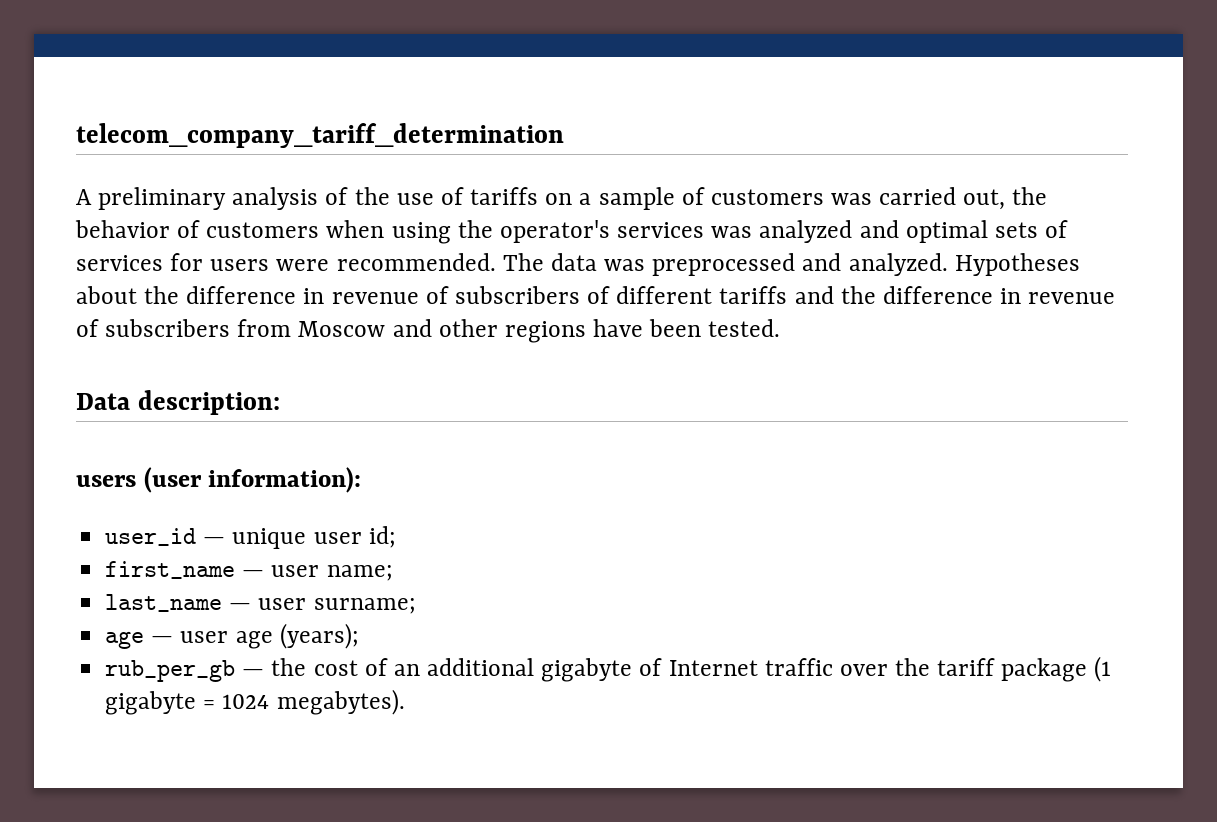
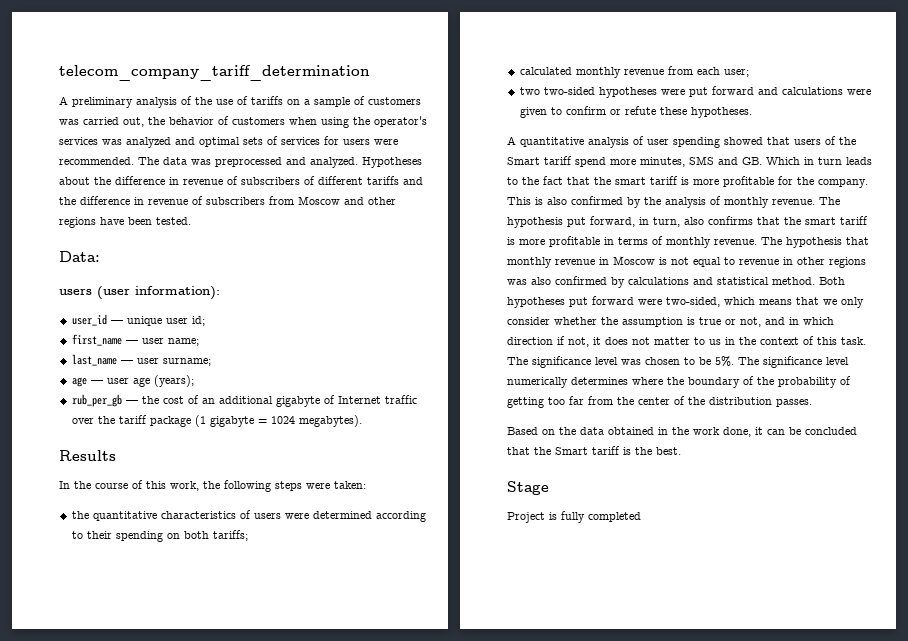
[76,390,280,415] Data description: -> [59,251,100,262] Data:
(405, 702) none -> [59,450,116,461] [59,480,366,492] [71,510,426,522] [71,530,248,542] [519,66,749,78] [519,86,871,98] [519,106,752,118] [507,136,856,148] [507,156,872,167] [507,176,868,188] [507,196,840,208] [507,216,868,228] [507,236,869,248] [507,256,866,268] [507,276,845,288] [507,296,864,308] [507,317,834,327] [507,336,866,347] [507,356,849,368] [507,376,851,388] [507,396,812,408] [507,427,857,437] [507,446,681,455] [507,481,549,495] [507,511,641,523] // Results // In the course of this work, the following steps were taken: // the quantitative characteristics of users were determined according to their spending on both tariffs; // calculated monthly revenue from each user; // two two-sided hypotheses were put forward and calculations were given to confirm or refute these hypotheses. // A quantitative analysis of user spending showed that users of the Smart tariff spend more minutes, SMS and GB. Which in turn leads to the fact that the smart tariff is more profitable for the company. This is also confirmed by the analysis of monthly revenue. The hypothesis put forward, in turn, also confirms that the smart tariff is more profitable in terms of monthly revenue. The hypothesis that monthly revenue in Moscow is not equal to revenue in other regions was also confirmed by calculations and statistical method. Both hypotheses put forward were two-sided, which means that we only consider whether the assumption is true or not, and in which direction if not, it does not matter to us in the context of this task. The significance level was chosen to be 5%. The significance level numerically determines where the boundary of the probability of getting too far from the center of the distribution passes. // Based on the data obtained in the work done, it can be concluded that the Smart tariff is the best. // Stage // Project is fully completed

